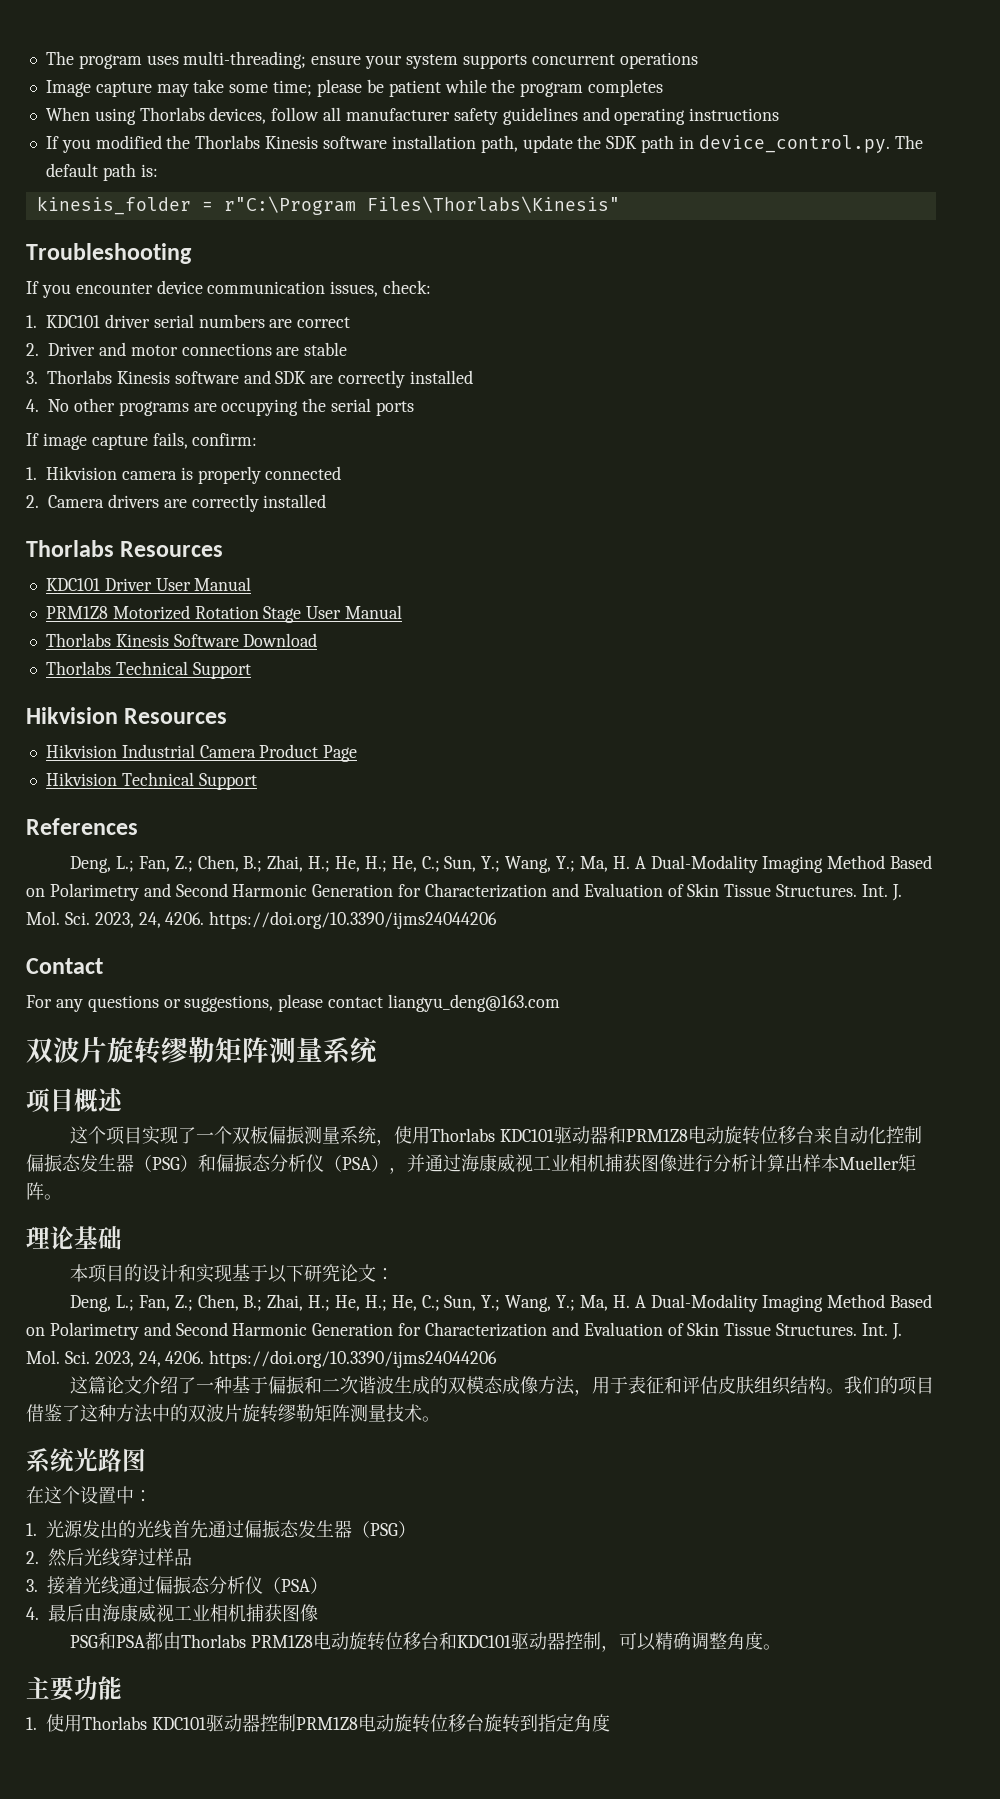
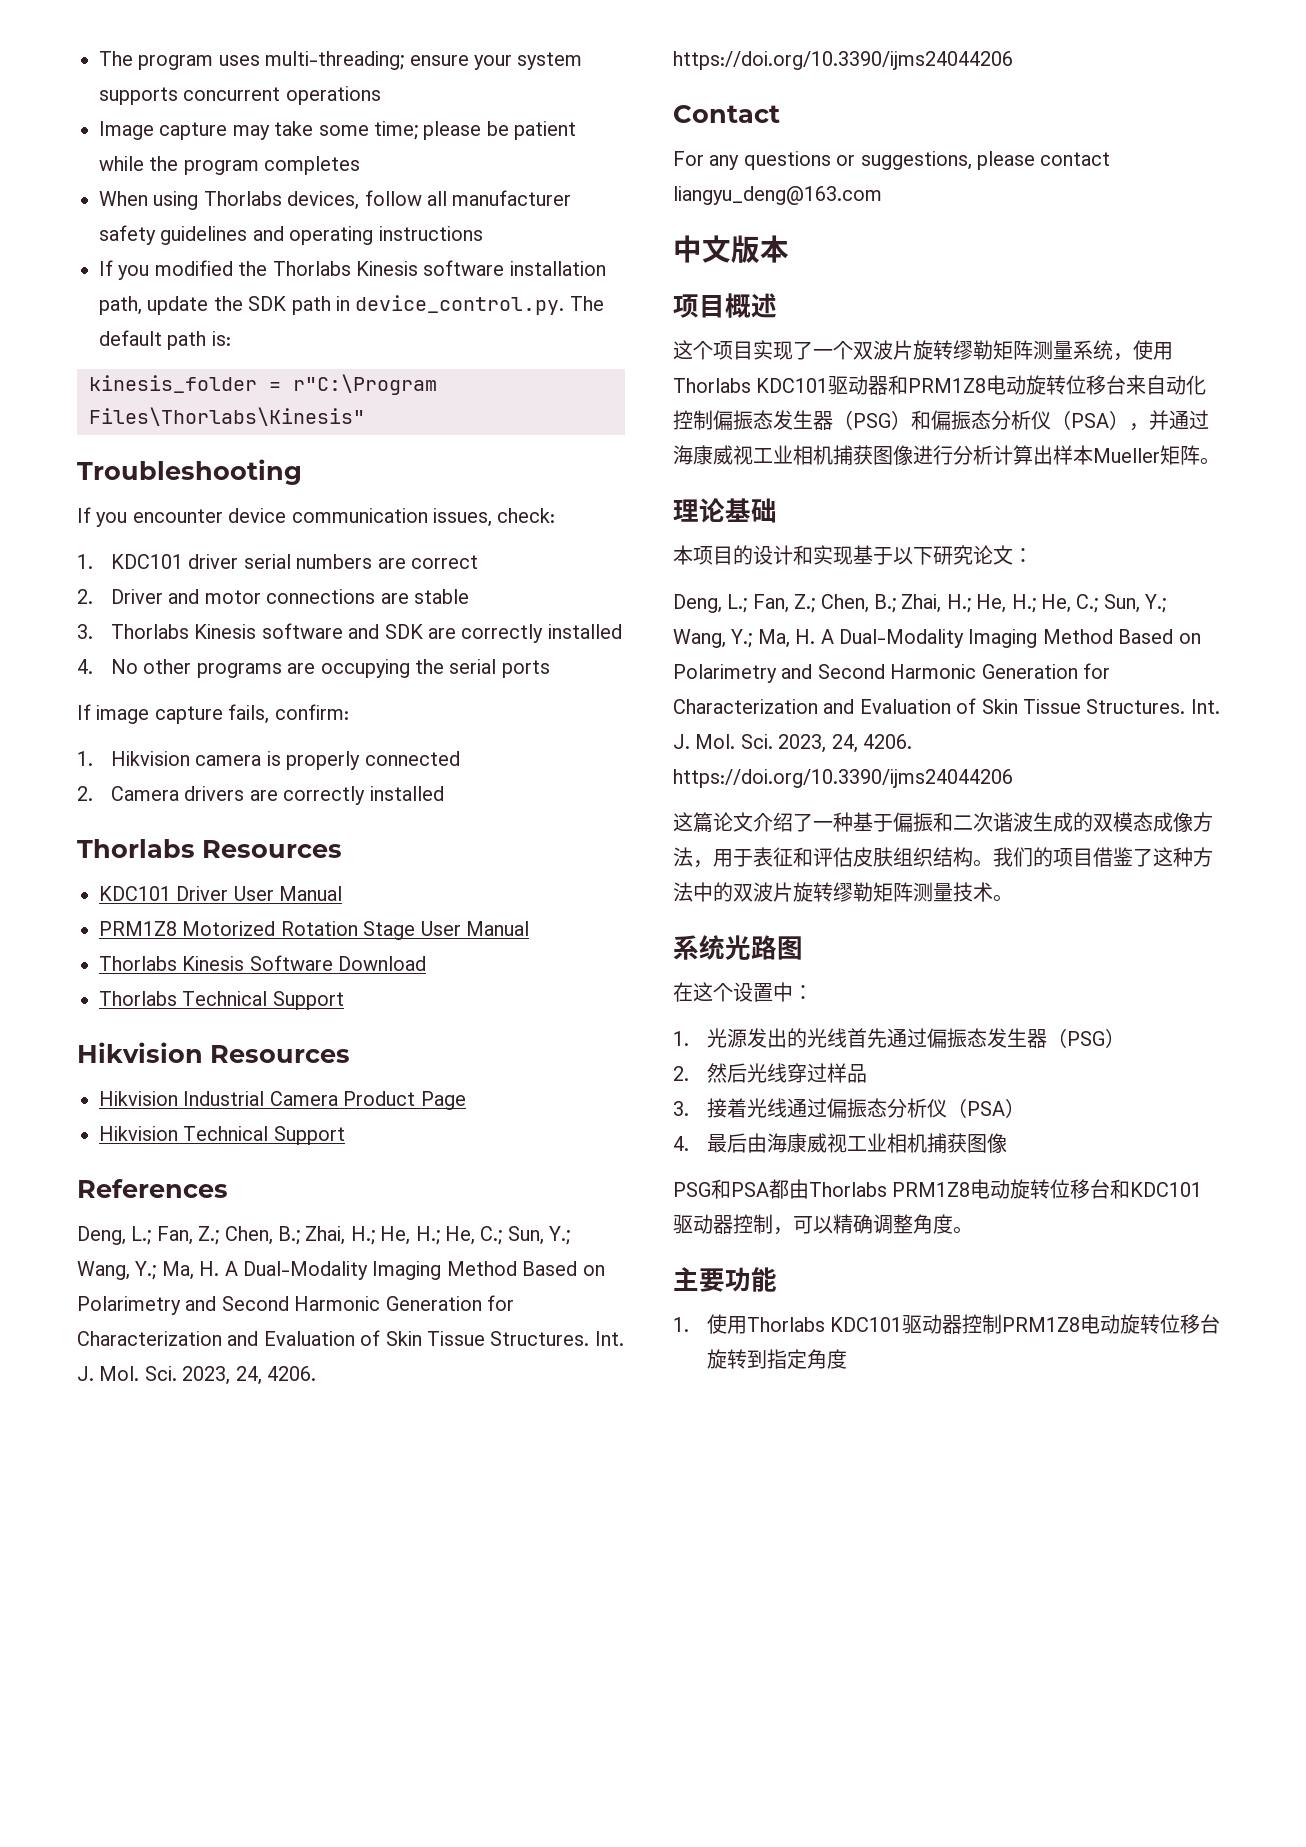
[26,1036,378,1064] 双波片旋转缪勒矩阵测量系统 -> [673,235,789,263] 中文版本
[250,1126,305,1144] 板偏振 -> [873,340,1033,360] 波片旋转缪勒矩阵

